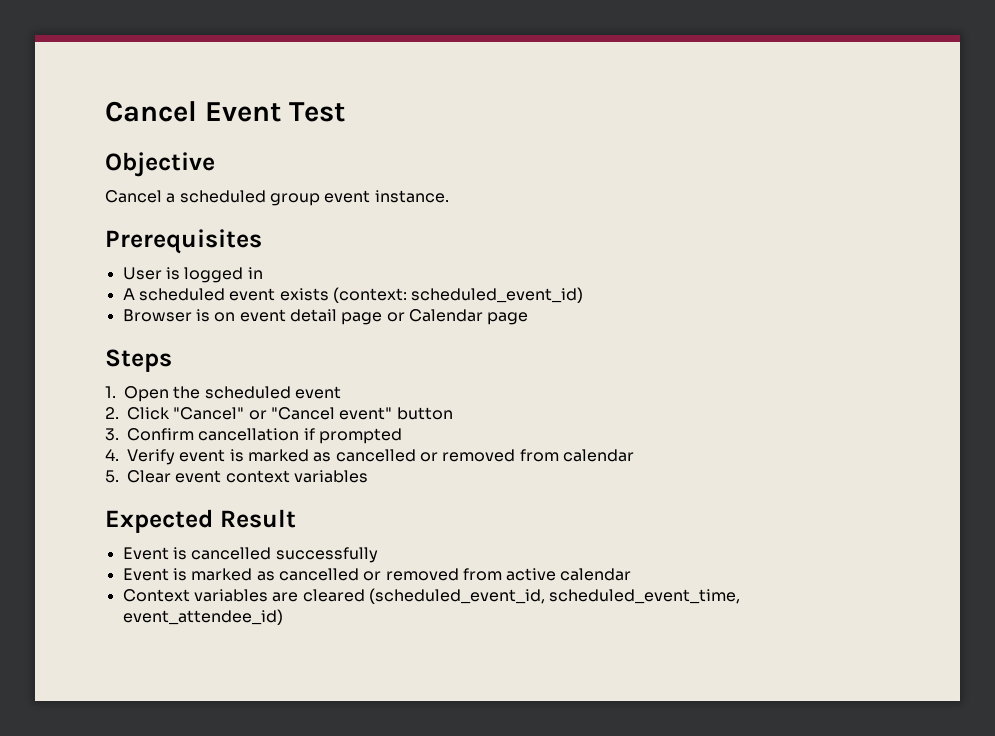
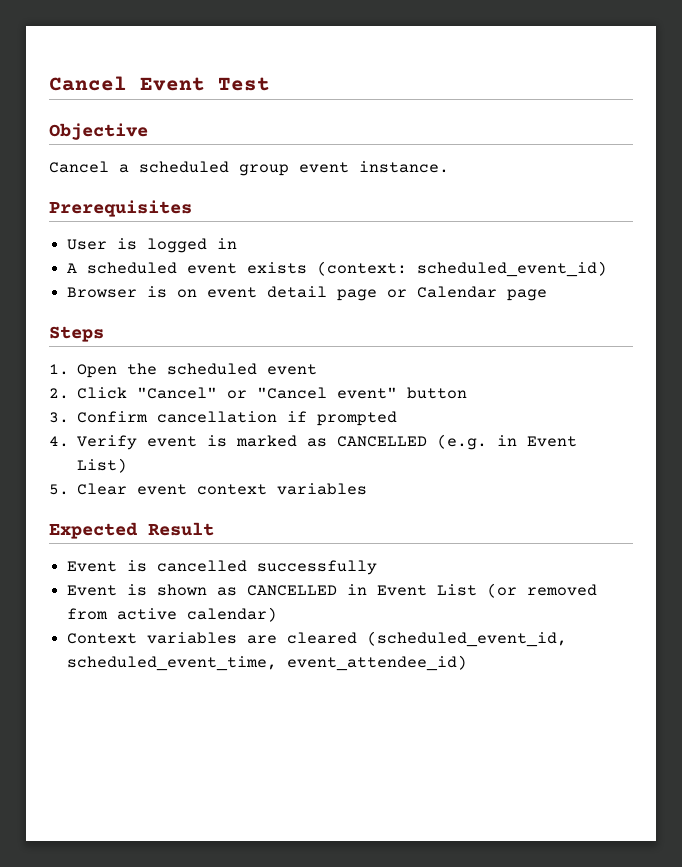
[335,449,634,462] cancelled or removed from calendar -> [337,434,578,450] [77,458,128,473] CANCELLED (e.g. in Event List)
[191,568,382,581] marked as cancelled or -> [157,583,518,598] shown as CANCELLED in Event List (or
[560,568,632,581] calendar -> [187,607,278,622] calendar)

